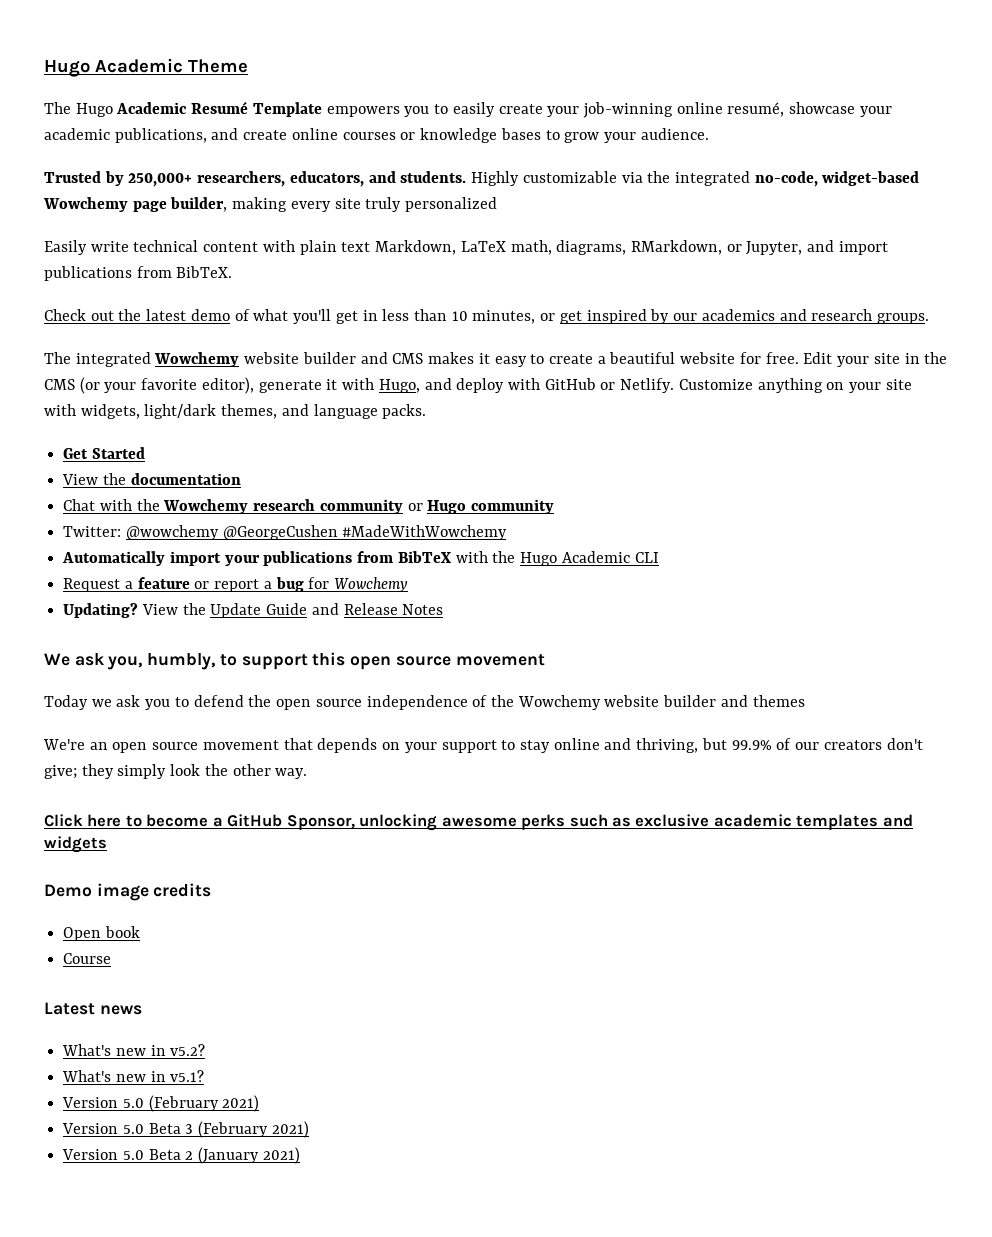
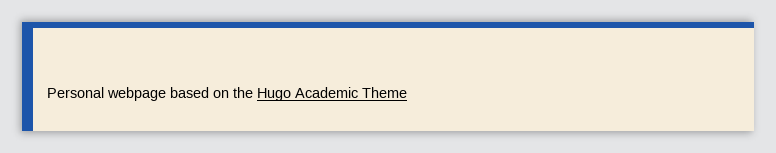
[44,58,248,77] [44,101,892,118] [44,128,709,143] [44,171,920,187] [43,197,498,212] [44,240,888,255] [44,266,233,281] [44,309,929,324] [44,352,948,367] [44,377,912,394] [44,404,427,419] [63,447,145,459] [62,473,241,485] [63,499,555,514] [63,525,508,540] [62,551,659,566] [63,577,409,592] [63,603,444,618] [44,652,545,670] [44,695,805,710] [43,738,923,753] [44,764,308,779] [44,814,913,831] [44,836,107,853] [44,883,212,901] [63,926,140,941] [63,953,112,964] [44,1002,142,1015] [62,1044,206,1056] [62,1070,205,1082] [62,1095,260,1112] [62,1121,309,1138] [62,1147,300,1164] Hugo Academic Theme // The Hugo Academic Resumé Template empowers you to easily create your job-winning online resumé, showcase your academic publications, and create online courses or knowledge bases to grow your audience. // Trusted by 250,000+ researchers, educators, and students. Highly customizable via the integrated no-code, widget-based Wowchemy page builder, making every site truly personalized // Easily write technical content with plain text Markdown, LaTeX math, diagrams, RMarkdown, or Jupyter, and import publications from BibTeX. // Check out the latest demo of what you'll get in less than 10 minutes, or get inspired by our academics and research groups. // The integrated Wowchemy website builder and CMS makes it easy to create a beautiful website for free. Edit your site in the CMS (or your favorite editor), generate it with Hugo, and deploy with GitHub or Netlify. Customize anything on your site with widgets, light/dark themes, and language packs. // Get Started // View the documentation // Chat with the Wowchemy research community or Hugo community // Twitter: @wowchemy @GeorgeCushen #MadeWithWowchemy // Automatically import your publications from BibTeX with the Hugo Academic CLI // Request a feature or report a bug for Wowchemy // Updating? View the Update Guide and Release Notes // We ask you, humbly, to support this open source movement // Today we ask you to defend the open source independence of the Wowchemy website builder and themes // We're an open source movement that depends on your support to stay online and thriving, but 99.9% of our creators don't give; they simply look the other way. // Click here to become a GitHub Sponsor, unlocking awesome perks such as exclusive academic templates and widgets // Demo image credits // Open book // Course // Latest news // What's new in v5.2? // What's new in v5.1? // Version 5.0 (February 2021) // Version 5.0 Beta 3 (February 2021) // Version 5.0 Beta 2 (January 2021) -> [47,87,407,101] Personal webpage based on the Hugo Academic Theme

